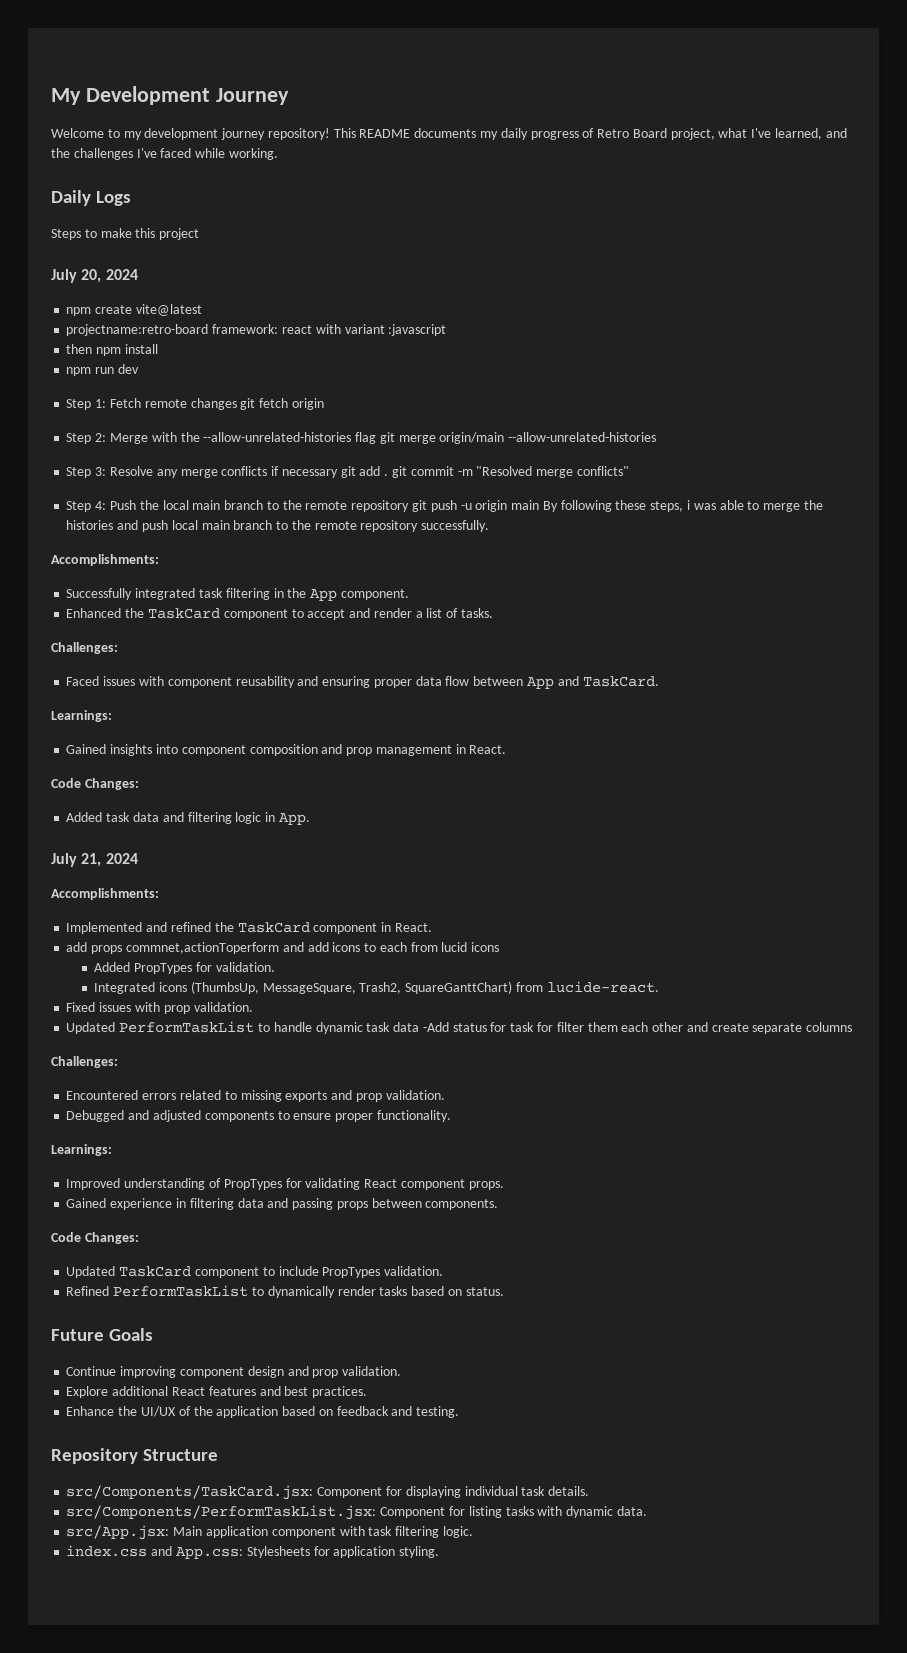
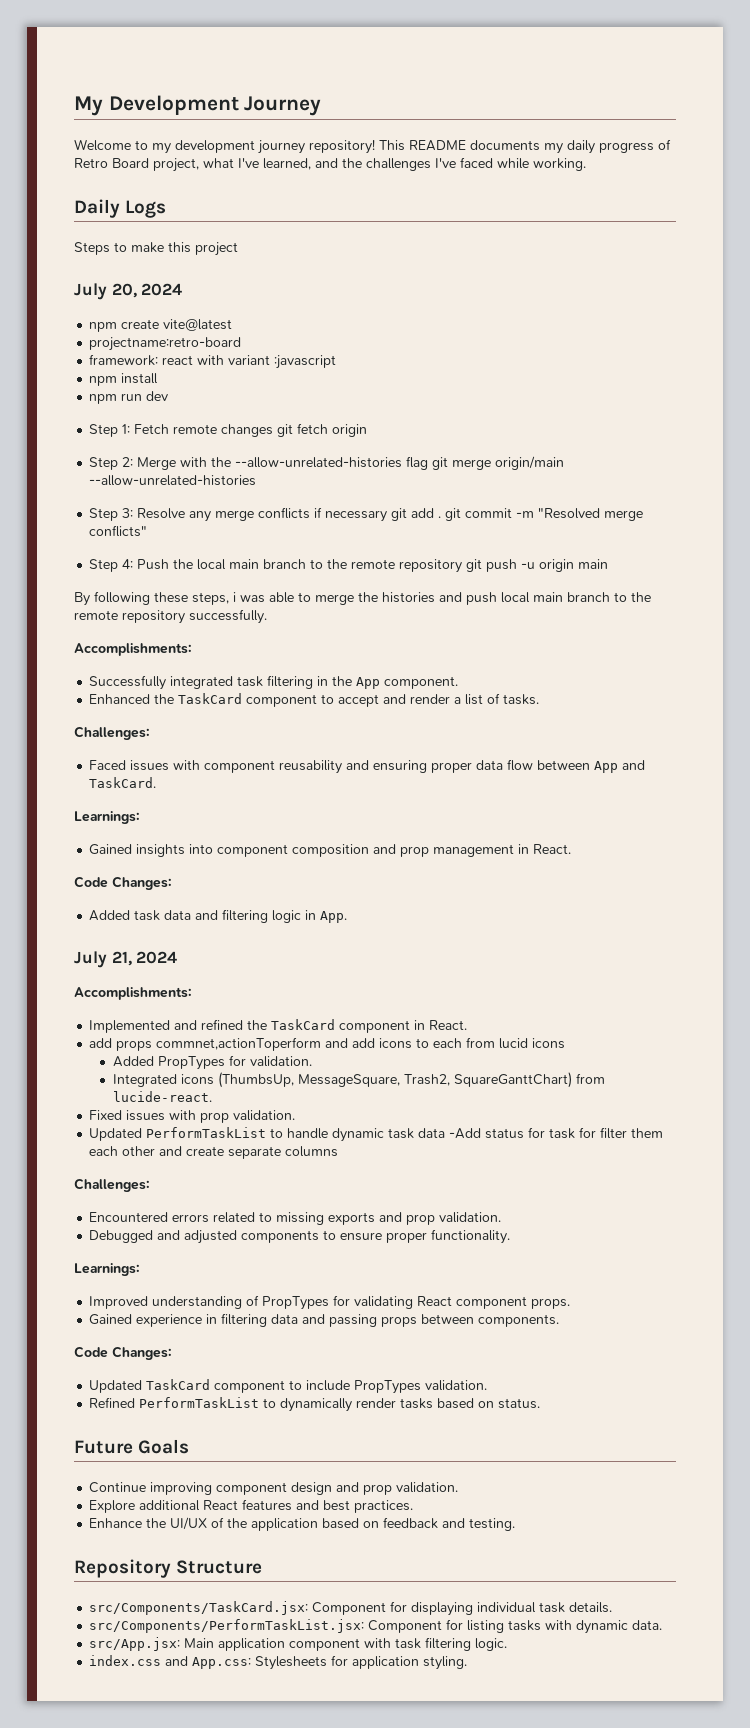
(209, 330) none -> (242, 344) //
[66,344,93,354] then -> (337, 362) none
(540, 505) none -> (609, 564) //

